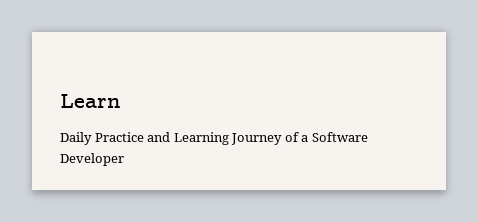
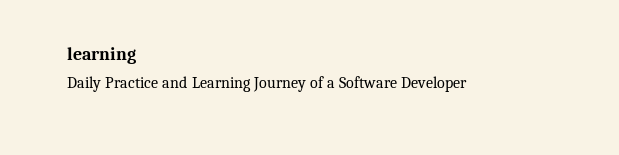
[60,94,121,108] Learn -> [67,47,136,64] learning

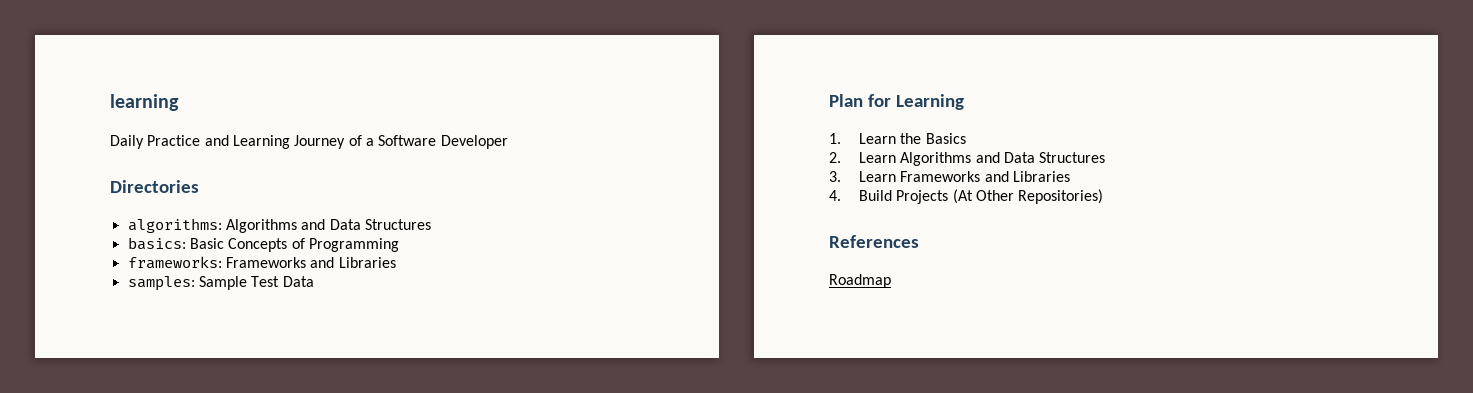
(468, 84) none -> [110,180,199,193] [127,218,431,233] [127,237,399,252] [127,256,396,269] [127,276,314,291] [829,94,964,110] [829,133,966,144] [829,152,1106,166] [829,171,1071,182] [829,189,1104,204] [829,235,919,248] [829,274,891,288] // Directories // algorithms: Algorithms and Data Structures // basics: Basic Concepts of Programming // frameworks: Frameworks and Libraries // samples: Sample Test Data // Plan for Learning // 1. Learn the Basics // 2. Learn Algorithms and Data Structures // 3. Learn Frameworks and Libraries // 4. Build Projects (At Other Repositories) // References // Roadmap

